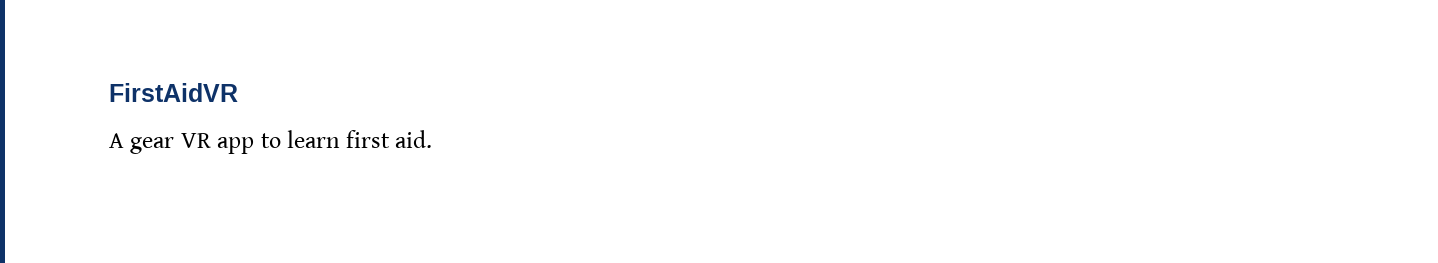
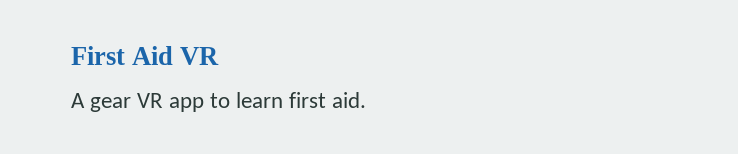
[109,83,238,102] FirstAidVR -> [71,46,220,65] First Aid VR

